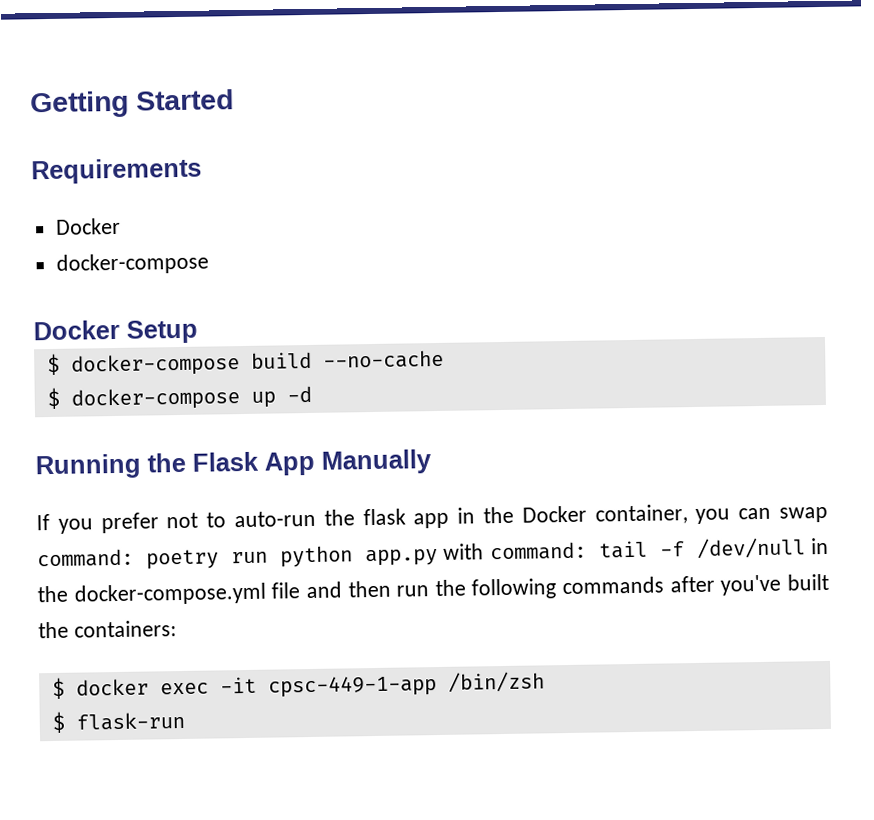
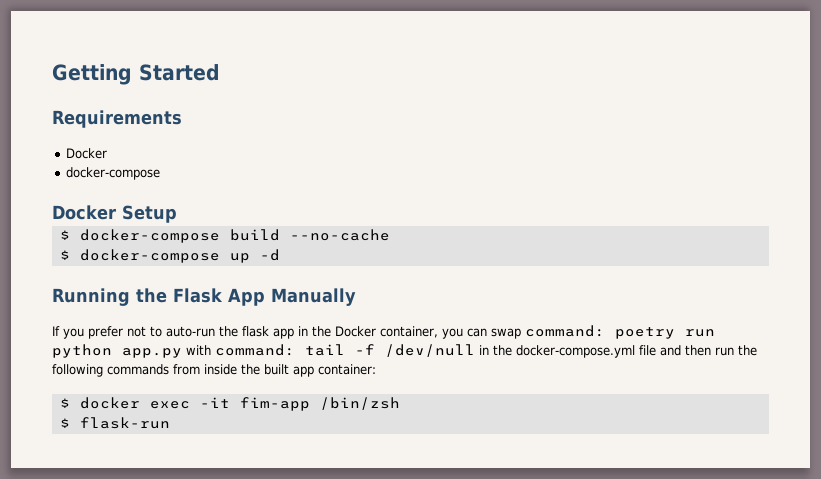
[669,573,829,596] [38,620,177,639] after you've built the containers: -> [173,364,376,377] from inside the built app container:
[267,675,437,698] cpsc-449-1-app -> [239,397,310,411] fim-app

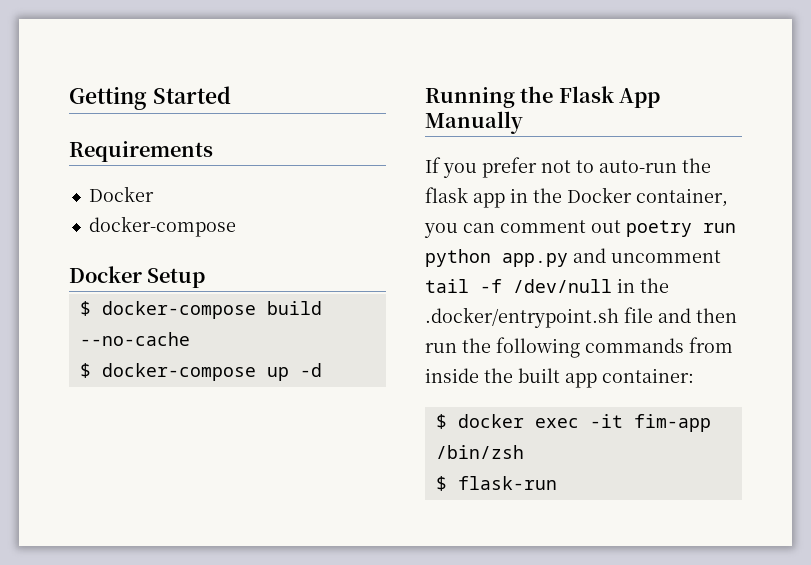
[491,325,605,339] swap command: -> [500,220,621,233] comment out
[186,344,295,356] with command: -> [573,248,721,263] and uncomment
[516,345,635,358] docker-compose.yml -> [425,307,619,328] .docker/entrypoint.sh

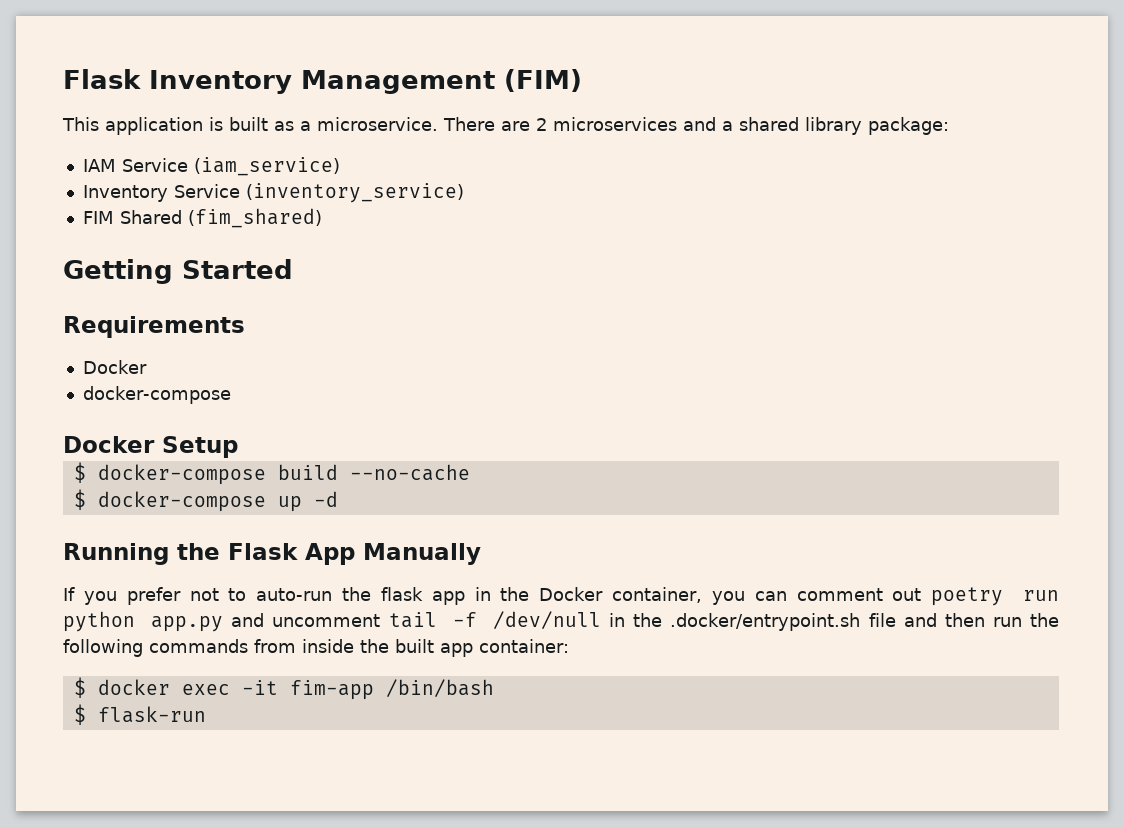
(69, 98) none -> [63,69,582,94] [62,117,949,135] [82,157,340,176] [82,183,464,203] [82,208,322,228] Flask Inventory Management (FIM) // This application is built as a microservice. There are 2 microservices and a shared library package: // IAM Service (iam_service) // Inventory Service (inventory_service) // FIM Shared (fim_shared) //
[435,445,524,459] /bin/zsh -> [385,679,494,697] /bin/bash

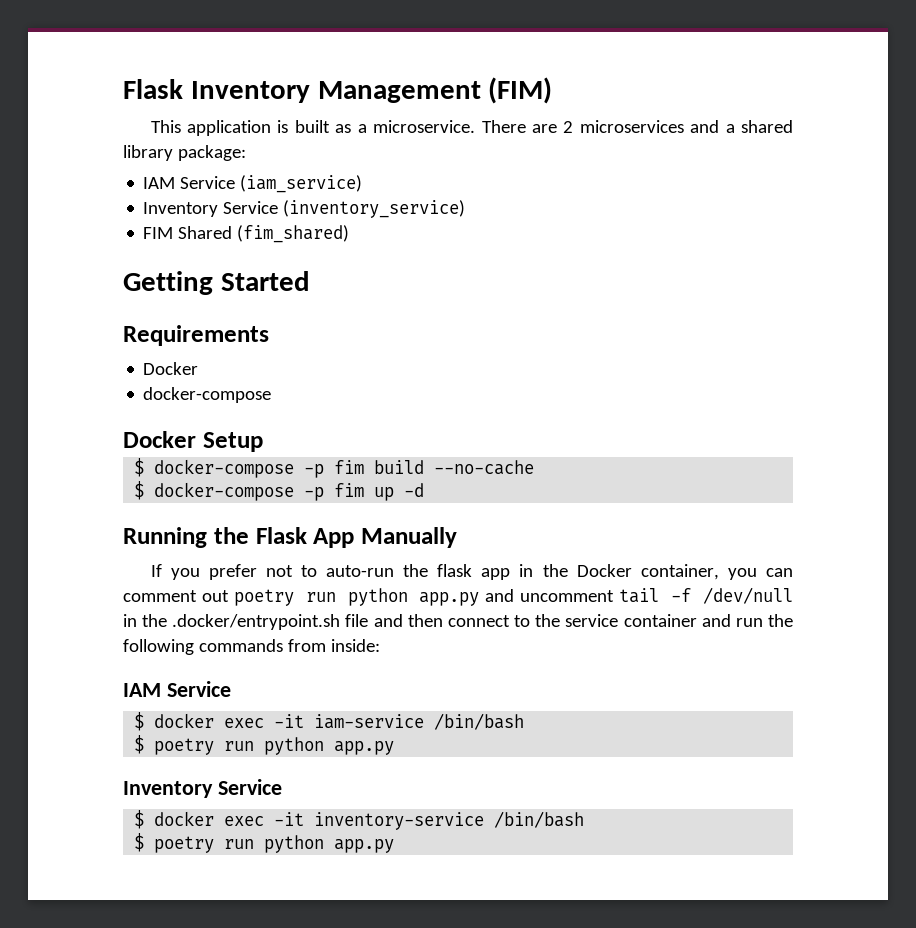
(266, 474) none -> [304,460,365,478] -p fim
(266, 501) none -> [304,483,365,501] -p fim
(985, 620) none -> [447,614,731,627] connect to the service container and
[302,639,569,657] [73,677,494,700] [73,704,206,725] inside the built app container: // $ docker exec -it fim-app /bin/bash // $ flask-run -> [330,639,380,652] [123,681,231,697] [134,712,525,731] [134,735,395,755] [123,779,282,798] [134,810,585,830] [134,833,395,853] inside: // IAM Service // $ docker exec -it iam-service /bin/bash // $ poetry run python app.py // Inventory Service // $ docker exec -it inventory-service /bin/bash // $ poetry run python app.py

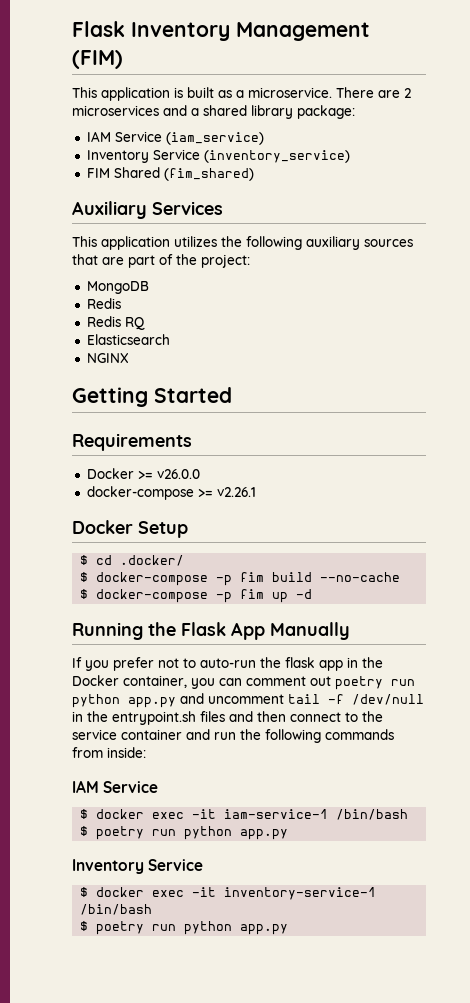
(350, 234) none -> [72,201,223,219] [72,236,413,250] [72,254,250,268] [86,281,149,294] [86,298,121,309] [86,316,145,330] [86,334,170,345] [86,353,129,363] // Auxiliary Services // This application utilizes the following auxiliary sources that are part of the project: // MongoDB // Redis // Redis RQ // Elasticsearch // NGINX
[143,387,272,403] // docker-compose -> [137,469,200,479] [86,486,256,500] >= v26.0.0 // docker-compose >= v2.26.1
(263, 442) none -> [80,555,185,566] // $ cd .docker/
[172,614,369,630] .docker/entrypoint.sh file -> [112,711,225,725] entrypoint.sh files
[314,714,425,729] iam-service -> [224,809,329,819] iam-service-1
[314,812,485,830] inventory-service -> [224,887,377,900] inventory-service-1

